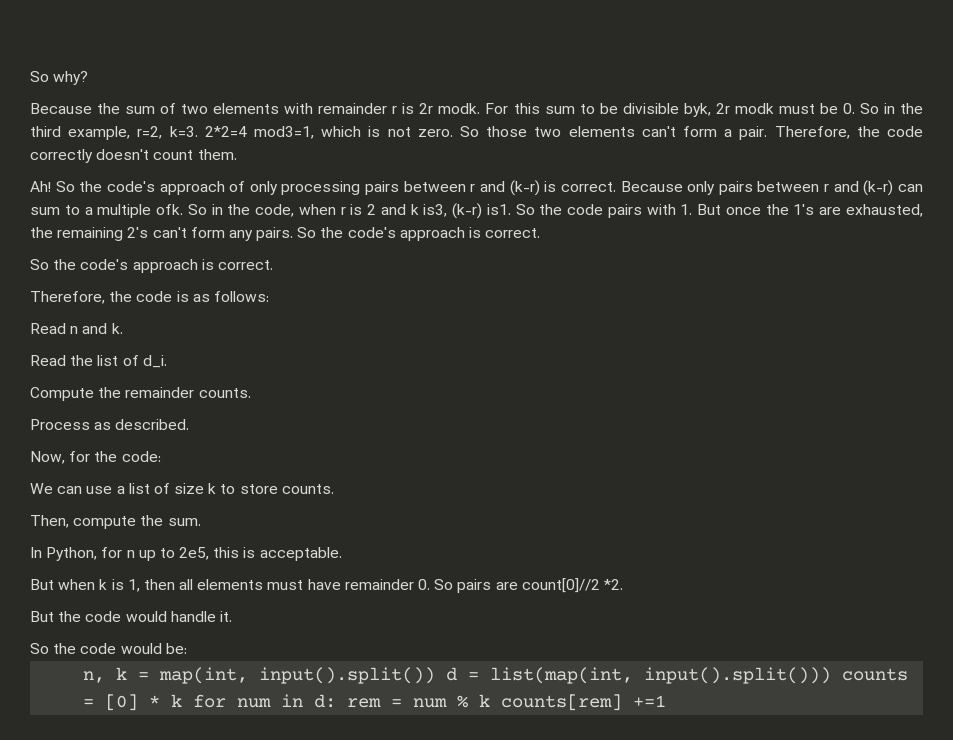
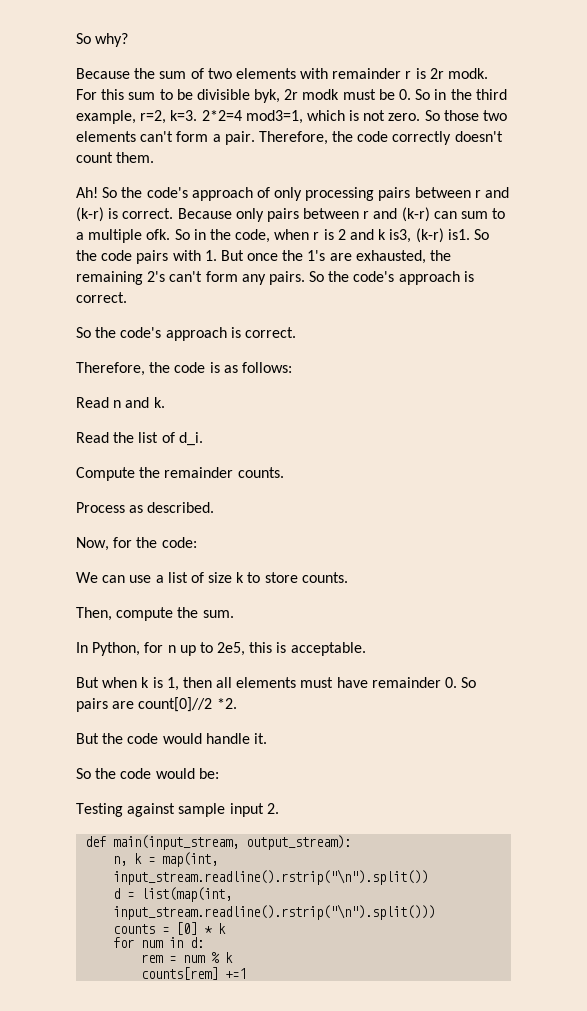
(187, 648) none -> [76,803,279,817] [85,835,352,850] // Testing against sample input 2. // def main(input_stream, output_stream):
[259,667,436,684] input().split()) -> [113,869,429,885] input_stream.readline().rstrip("\n").split()) //
[644,667,832,684] input().split())) -> [113,904,436,920] input_stream.readline().rstrip("\n").split())) //
(183, 700) none -> (227, 928) //
(337, 701) none -> (205, 942) //
(491, 700) none -> (234, 957) //

